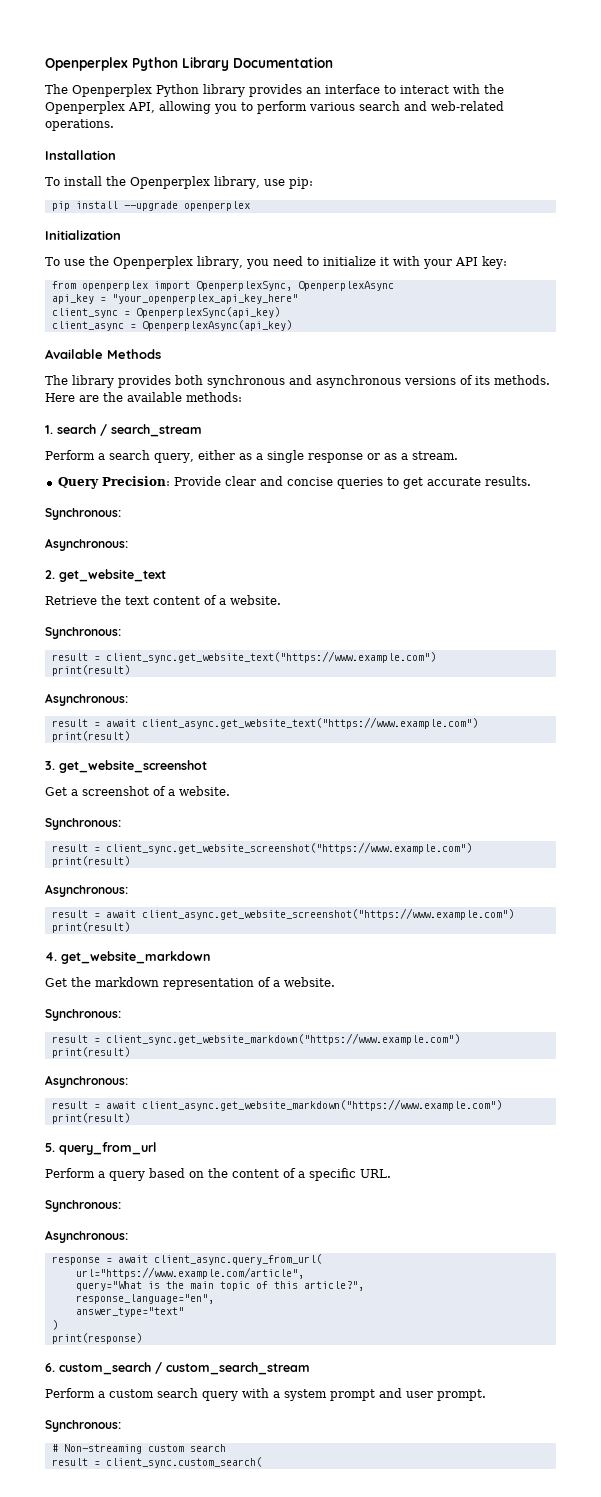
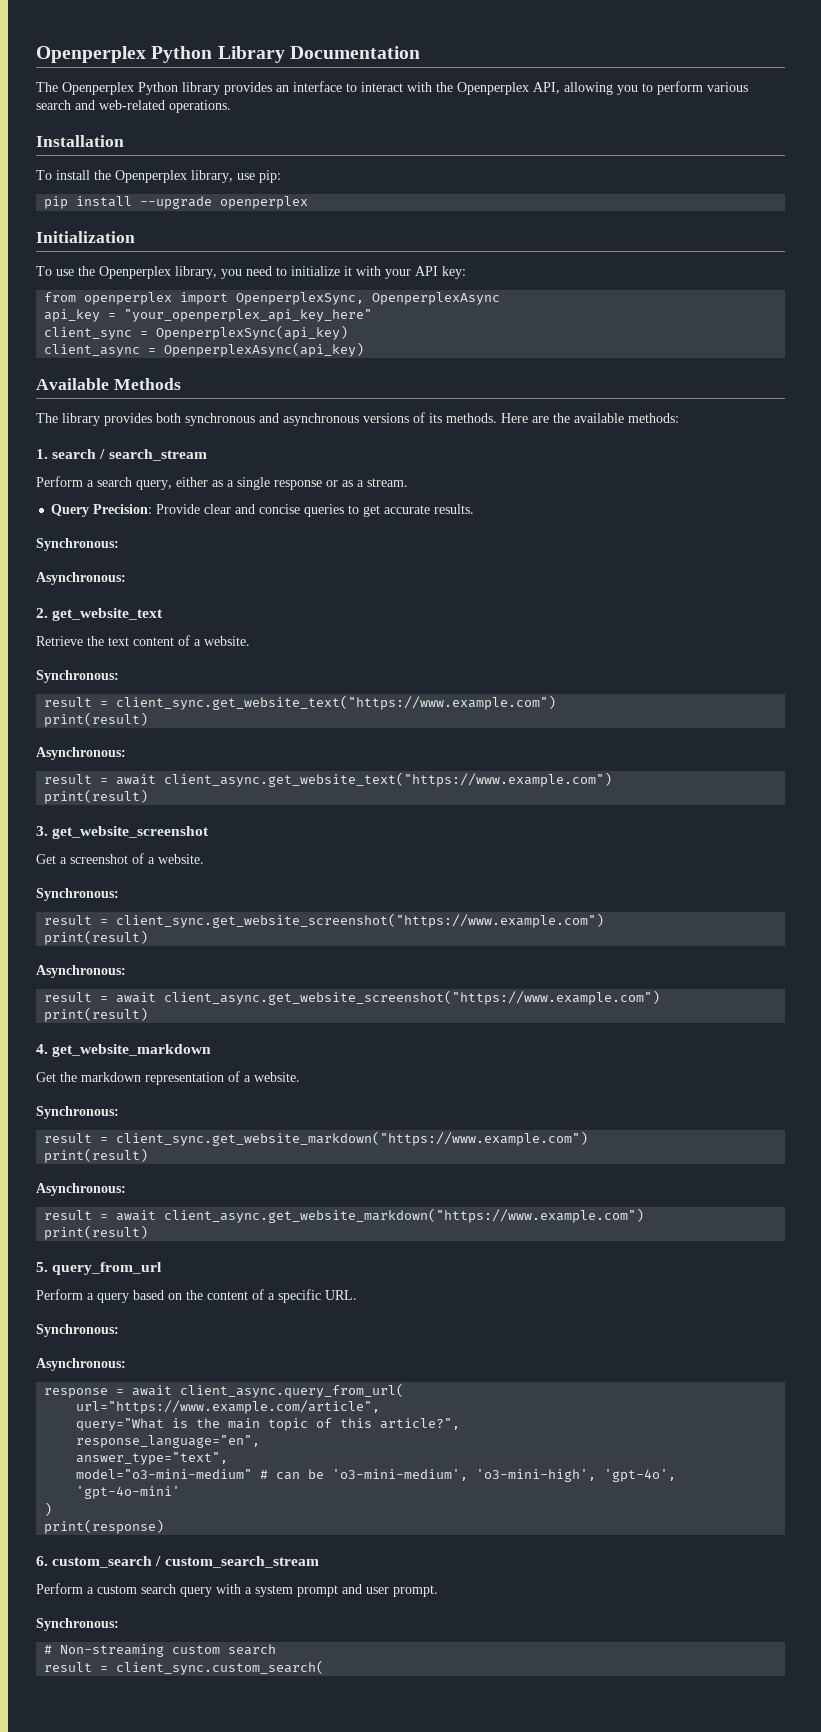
[75,1307,184,1317] answer_type="text" -> [76,1452,229,1465] [76,1469,677,1482] [76,1486,181,1499] answer_type="text", // model="o3-mini-medium" # can be 'o3-mini-medium', 'o3-mini-high', 'gpt-4o', 'gpt-4o-mini'

